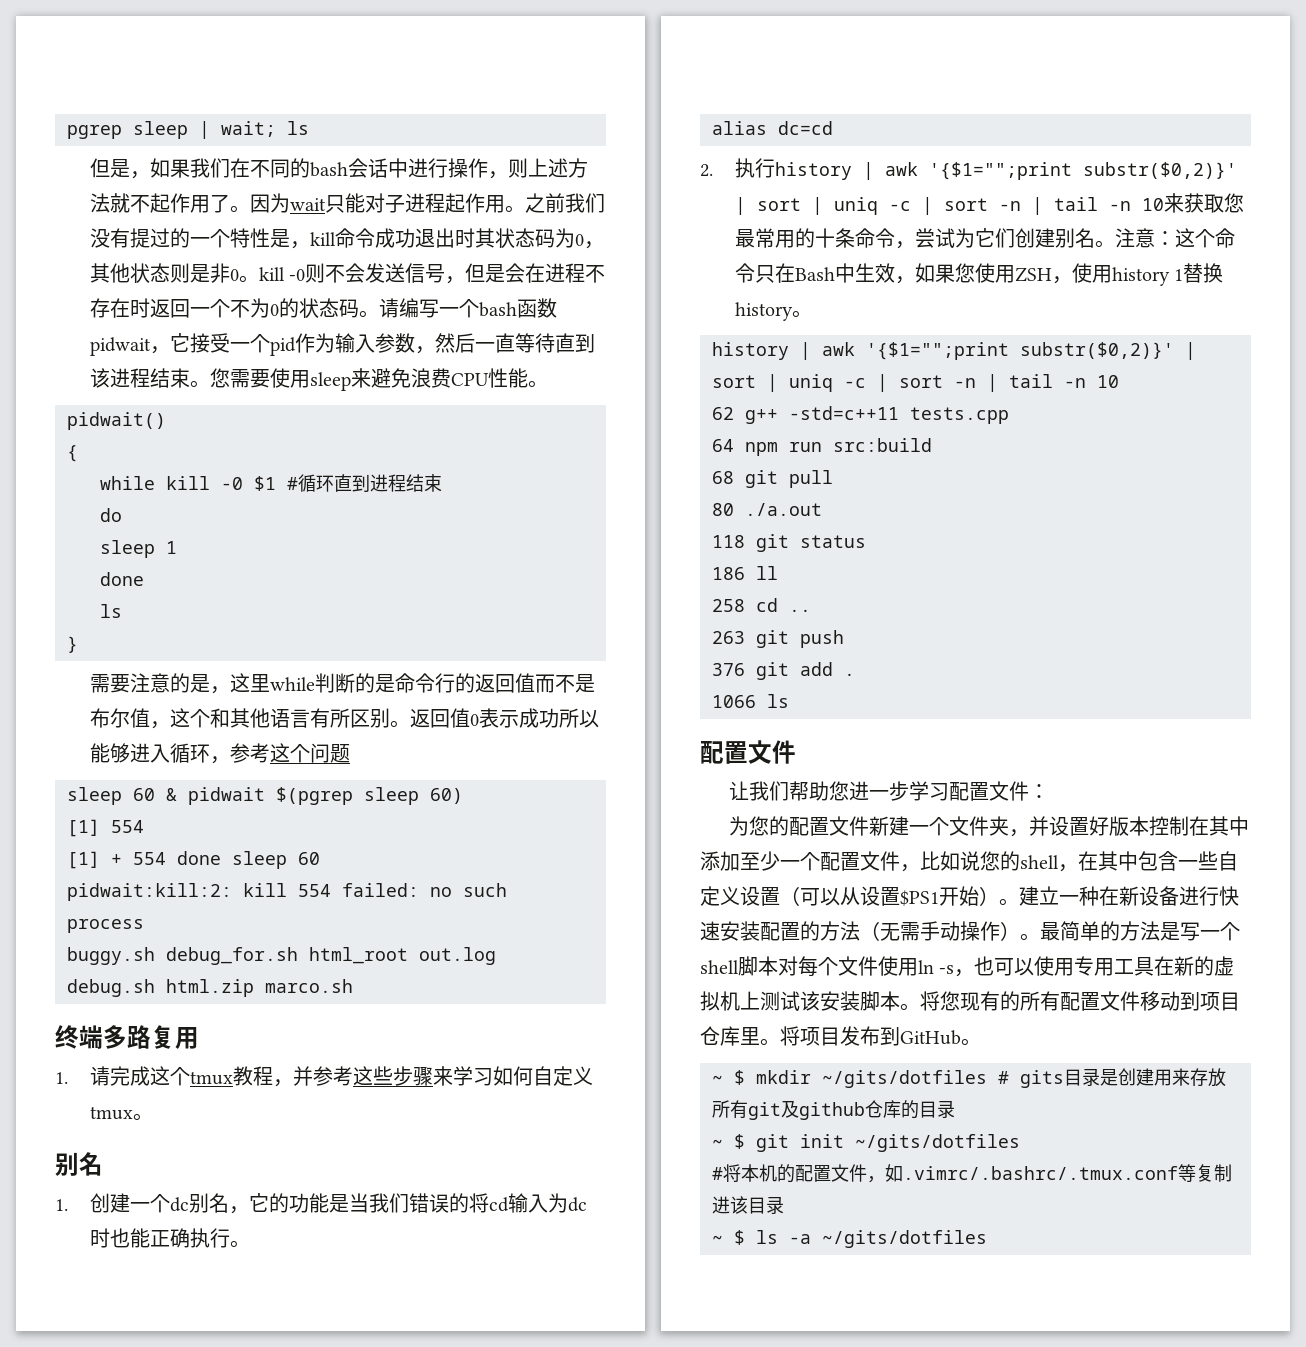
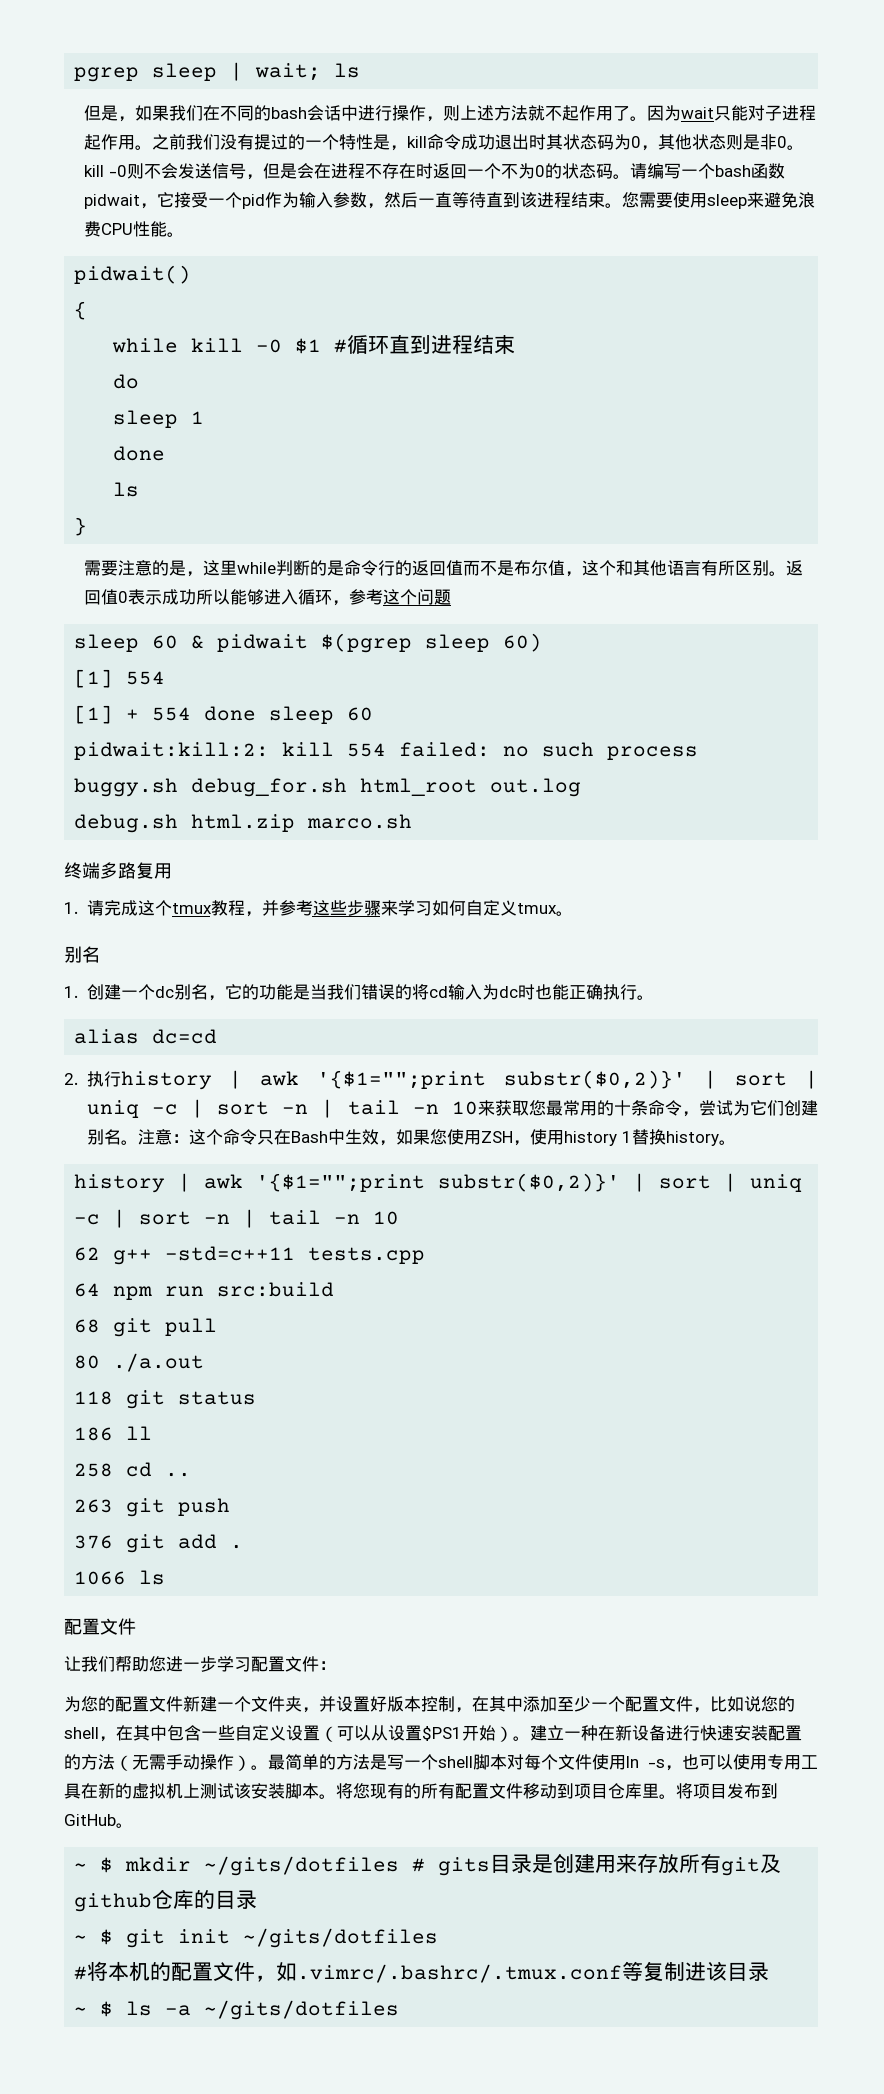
(1190, 826) none -> [455,1707,472,1713] ，

